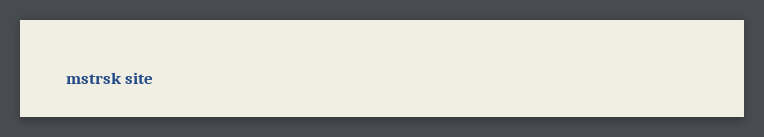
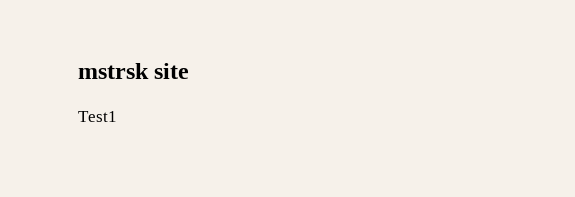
(154, 78) none -> [78,111,117,122] // Test1

